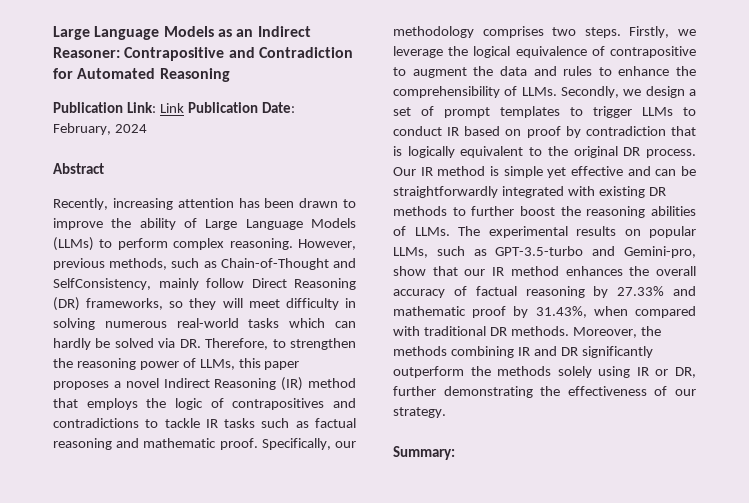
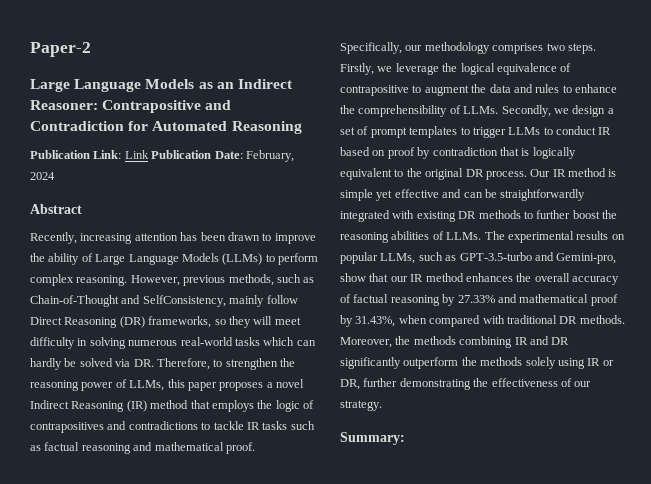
(53, 33) none -> [30,42,91,57] Paper-2 //
[143,438,217,448] mathematic -> [154,442,224,451] mathematical
[393,306,466,316] mathematic -> [519,294,589,303] mathematical

